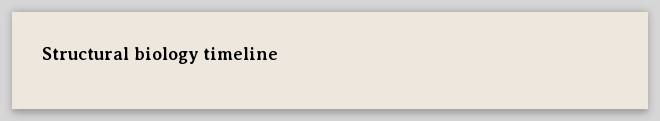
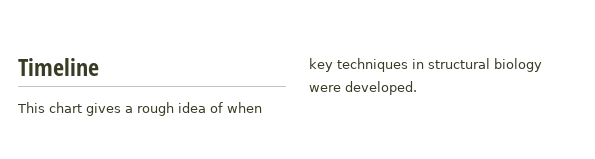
[42,47,279,64] Structural biology timeline -> [18,58,99,76] [17,102,262,116] [309,58,542,72] [309,81,417,95] Timeline // This chart gives a rough idea of when key techniques in structural biology were developed.

